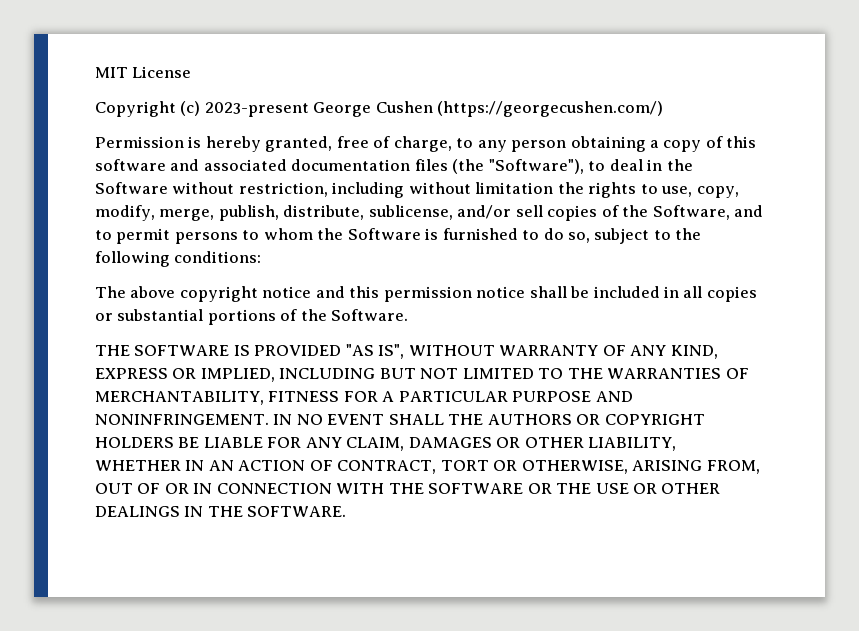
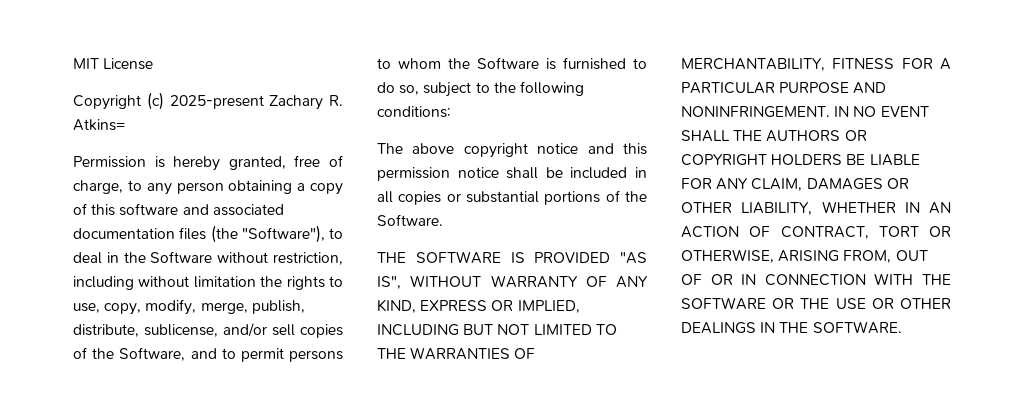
[204,101,664,117] 2023-present George Cushen (https://georgecushen.com/) -> [169,95,343,110] [73,119,125,131] 2025-present Zachary R. Atkins=

